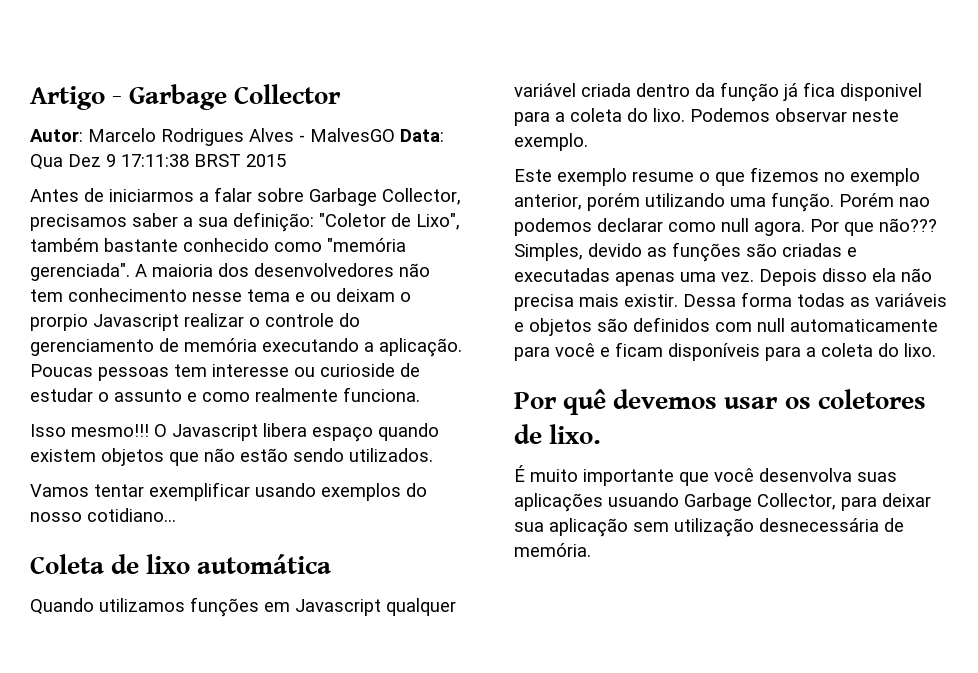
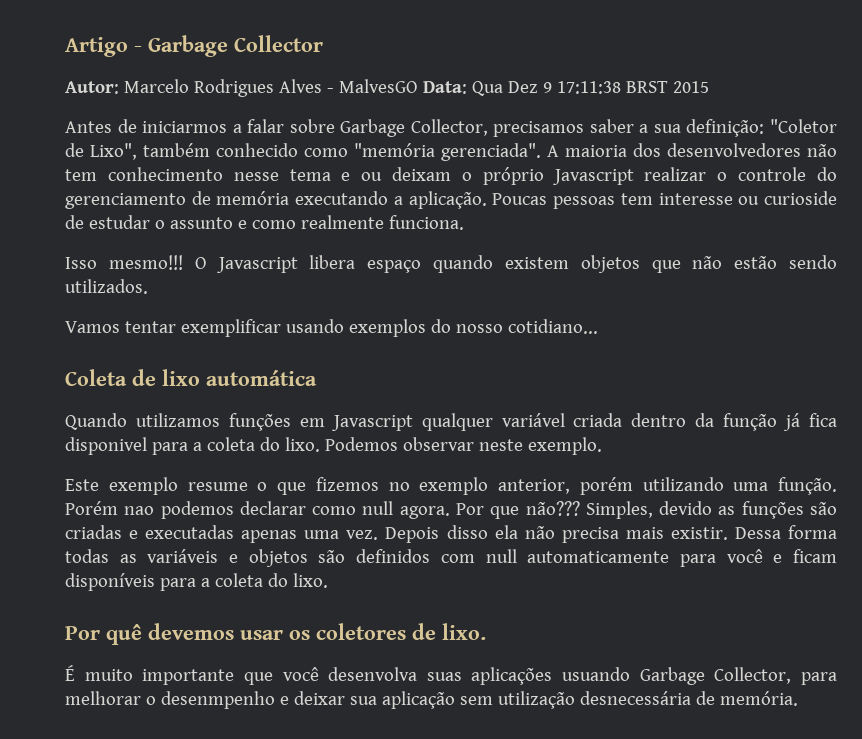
[104,238,178,252] bastante -> (210, 150) none
[30,314,88,331] prorpio -> [482,167,544,185] próprio
(877, 503) none -> [65,691,289,709] melhorar o desenmpenho e

